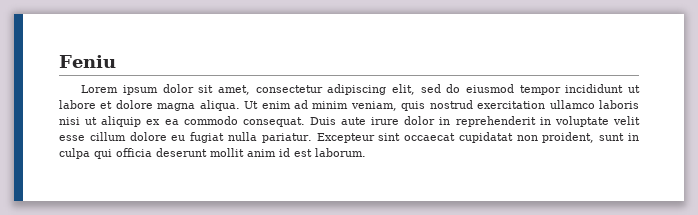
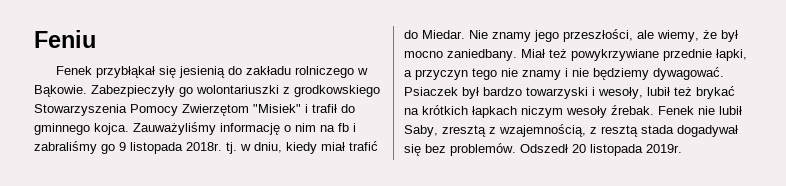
[81,84,640,95] [59,100,639,111] [59,116,640,127] [59,132,639,143] [59,148,366,159] Lorem ipsum dolor sit amet, consectetur adipiscing elit, sed do eiusmod tempor incididunt ut labore et dolore magna aliqua. Ut enim ad minim veniam, quis nostrud exercitation ullamco laboris nisi ut aliquip ex ea commodo consequat. Duis aute irure dolor in reprehenderit in voluptate velit esse cillum dolore eu fugiat nulla pariatur. Excepteur sint occaecat cupidatat non proident, sunt in culpa qui officia deserunt mollit anim id est laborum. -> [56,66,369,78] [34,85,380,97] [34,104,355,116] [34,122,356,135] [34,141,378,154] [404,29,738,42] [404,49,747,61] [404,67,724,80] [404,86,735,99] [404,105,742,118] [404,124,738,137] [404,143,682,156] Fenek przybłąkał się jesienią do zakładu rolniczego w Bąkowie. Zabezpieczyły go wolontariuszki z grodkowskiego Stowarzyszenia Pomocy Zwierzętom "Misiek" i trafił do gminnego kojca. Zauważyliśmy informację o nim na fb i zabraliśmy go 9 listopada 2018r. tj. w dniu, kiedy miał trafić do Miedar. Nie znamy jego przeszłości, ale wiemy, że był mocno zaniedbany. Miał też powykrzywiane przednie łapki, a przyczyn tego nie znamy i nie będziemy dywagować. Psiaczek był bardzo towarzyski i wesoły, lubił też brykać na krótkich łapkach niczym wesoły źrebak. Fenek nie lubił Saby, zresztą z wzajemnością, z resztą stada dogadywał się bez problemów. Odszedł 20 listopada 2019r.

